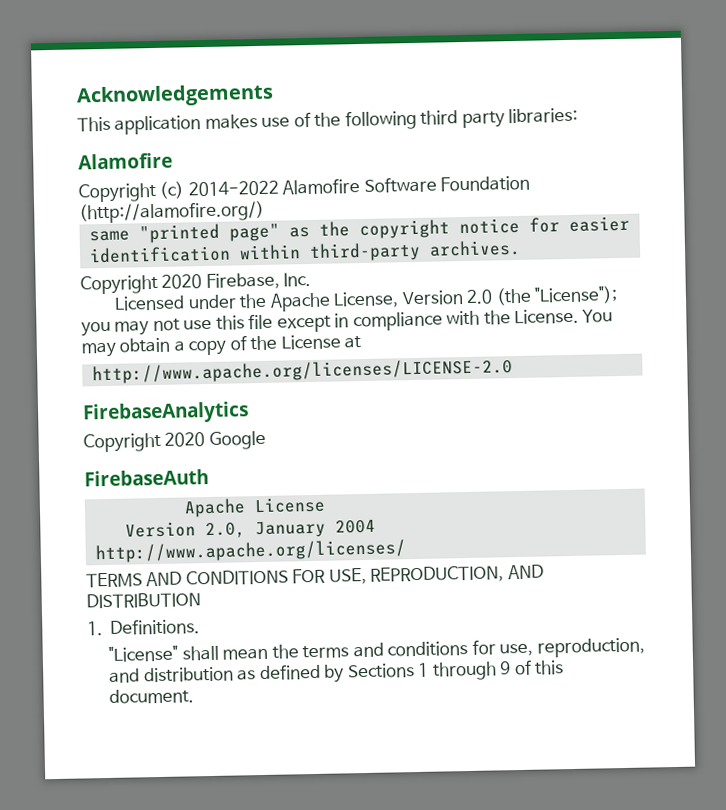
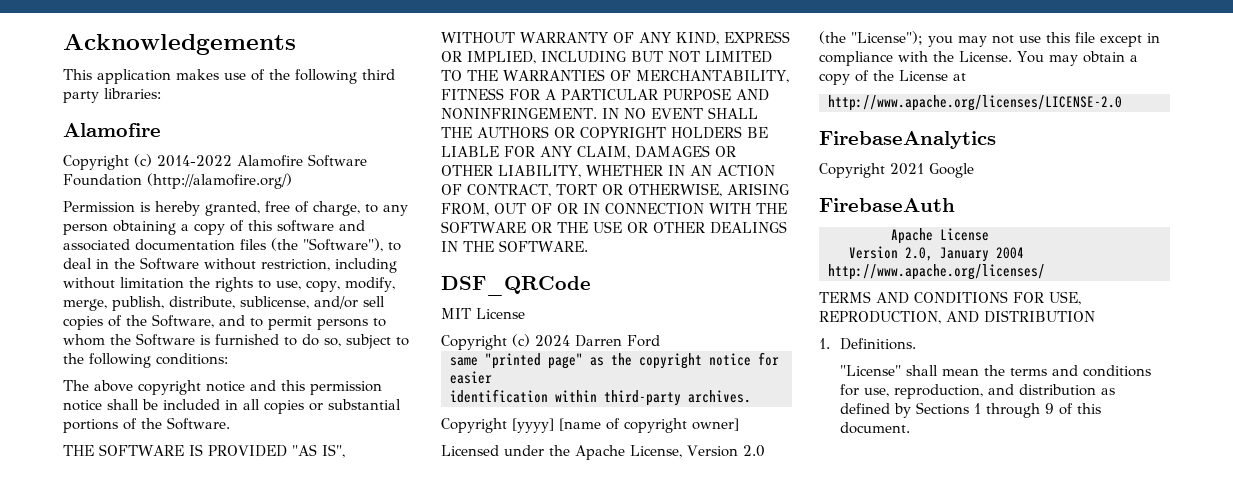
(265, 212) none -> [63,201,408,216] [63,220,365,235] [63,238,401,252] [63,257,397,273] [63,277,395,292] [63,296,385,311] [63,314,386,330] [63,333,409,349] [63,353,228,368] [63,380,382,395] [63,399,401,414] [63,417,230,433] [63,444,345,458] [441,31,790,45] [441,51,772,64] [441,69,789,83] [441,88,769,101] [441,107,758,119] [441,126,768,139] [441,145,736,159] [441,165,775,178] [441,183,789,197] [441,203,787,216] [441,221,787,234] [441,240,588,252] [441,276,591,296] [441,308,525,319] [441,334,660,350] // Permission is hereby granted, free of charge, to any person obtaining a copy of this software and associated documentation files (the "Software"), to deal in the Software without restriction, including without limitation the rights to use, copy, modify, merge, publish, distribute, sublicense, and/or sell copies of the Software, and to permit persons to whom the Software is furnished to do so, subject to the following conditions: // The above copyright notice and this permission notice shall be included in all copies or substantial portions of the Software. // THE SOFTWARE IS PROVIDED "AS IS", WITHOUT WARRANTY OF ANY KIND, EXPRESS OR IMPLIED, INCLUDING BUT NOT LIMITED TO THE WARRANTIES OF MERCHANTABILITY, FITNESS FOR A PARTICULAR PURPOSE AND NONINFRINGEMENT. IN NO EVENT SHALL THE AUTHORS OR COPYRIGHT HOLDERS BE LIABLE FOR ANY CLAIM, DAMAGES OR OTHER LIABILITY, WHETHER IN AN ACTION OF CONTRACT, TORT OR OTHERWISE, ARISING FROM, OUT OF OR IN CONNECTION WITH THE SOFTWARE OR THE USE OR OTHER DEALINGS IN THE SOFTWARE. // DSF_QRCode // MIT License // Copyright (c) 2024 Darren Ford
[161,271,312,291] 2020 Firebase, Inc. -> [512,418,739,433] [yyyy] [name of copyright owner]
[164,432,206,447] 2020 -> [890,163,924,175] 2021

